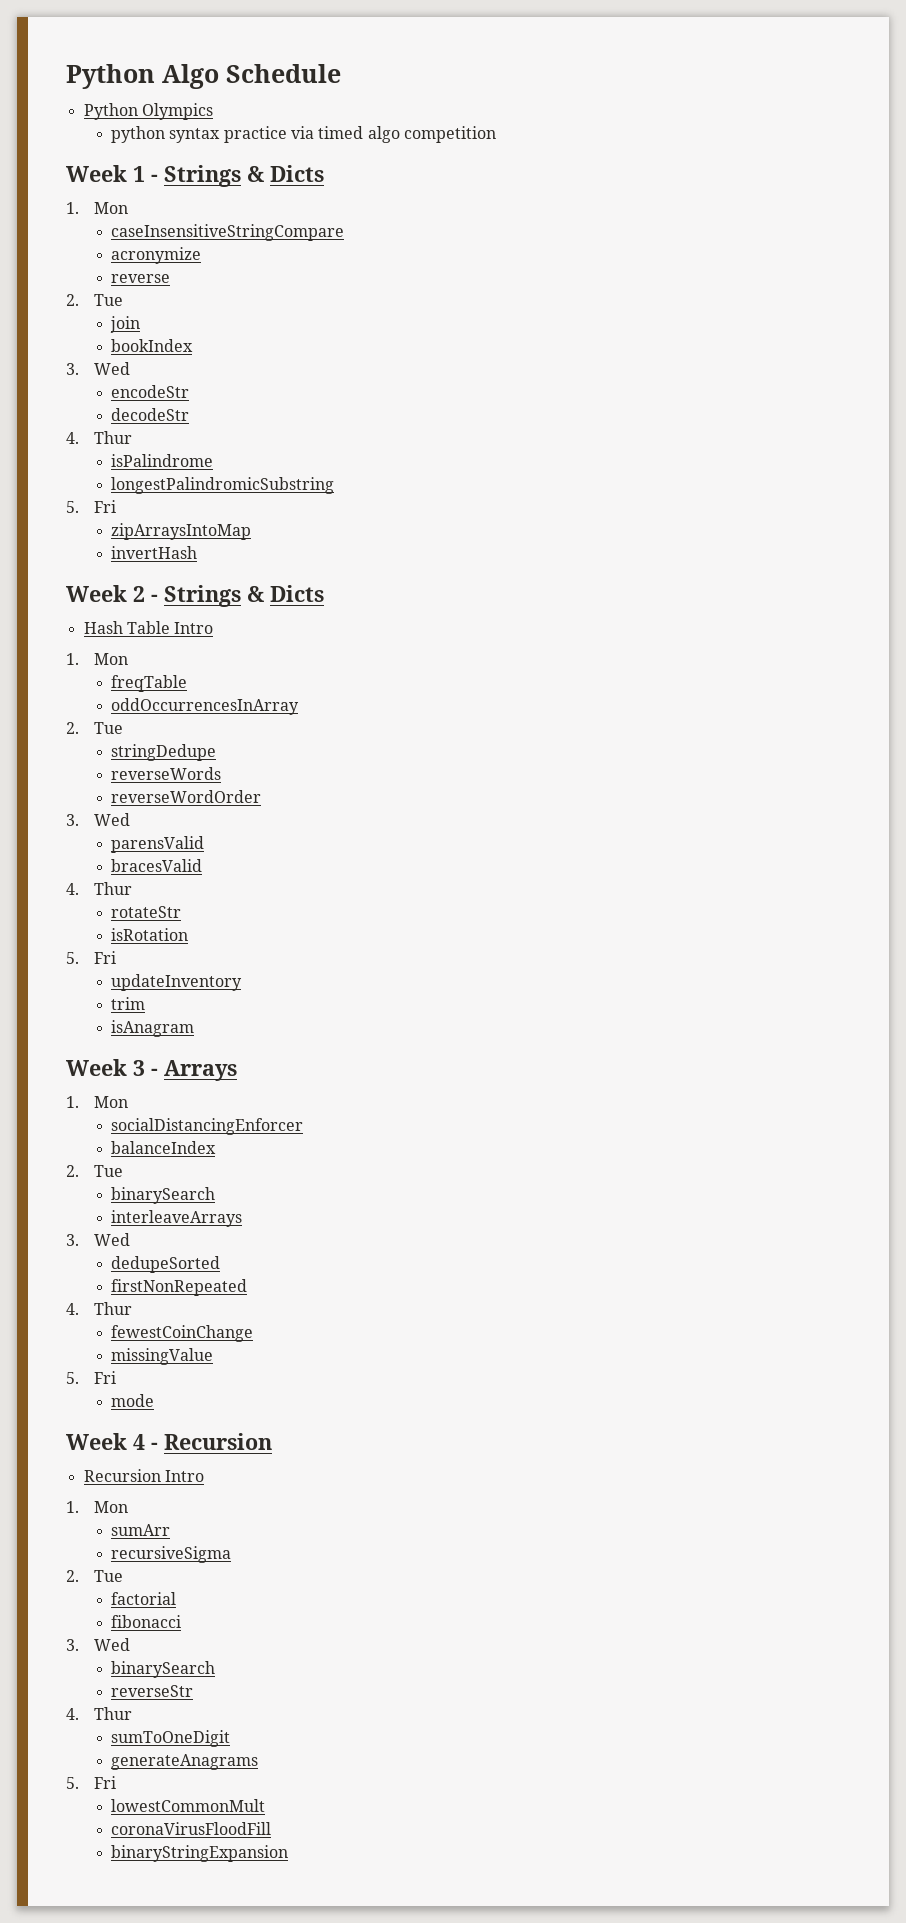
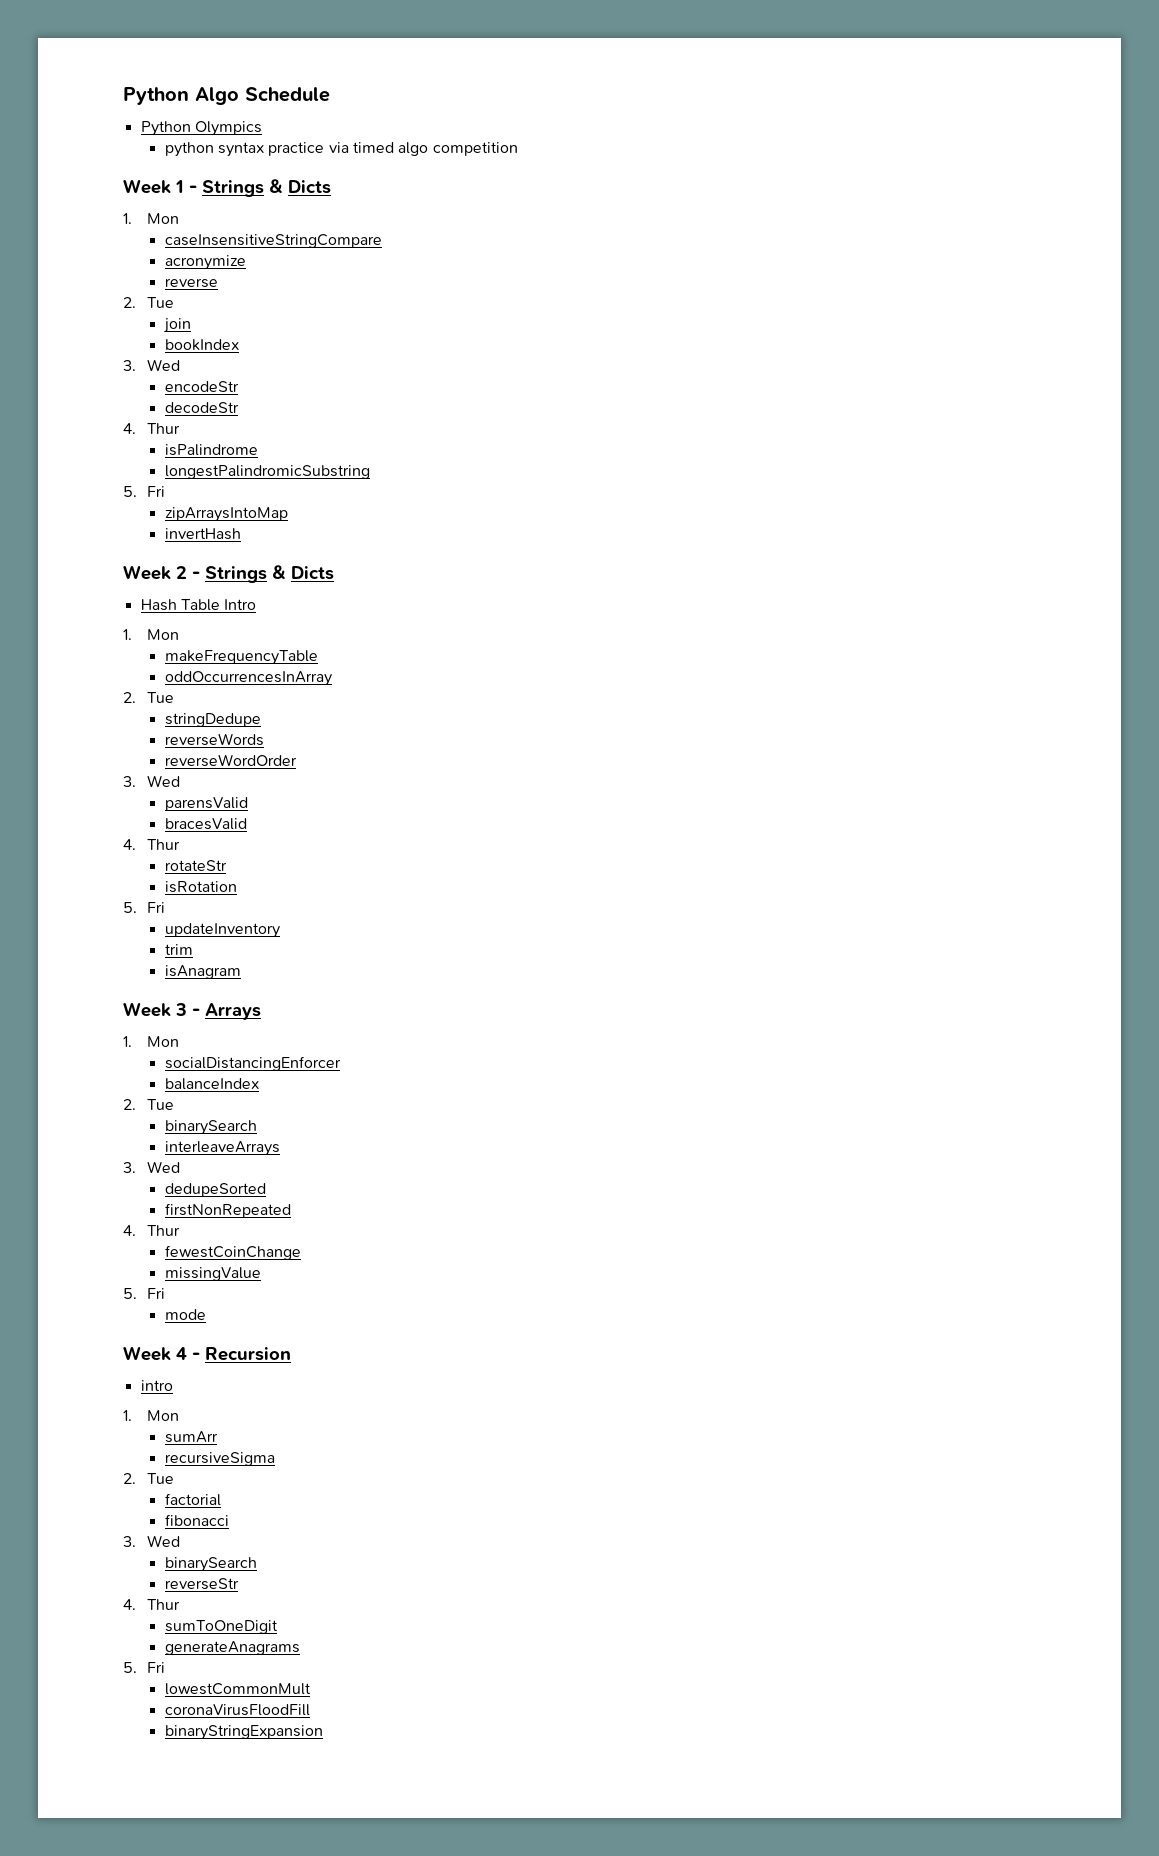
[111,675,188,692] freqTable -> [164,650,318,665] makeFrequencyTable
[83,1469,204,1482] Recursion Intro -> [140,1380,173,1391] intro

